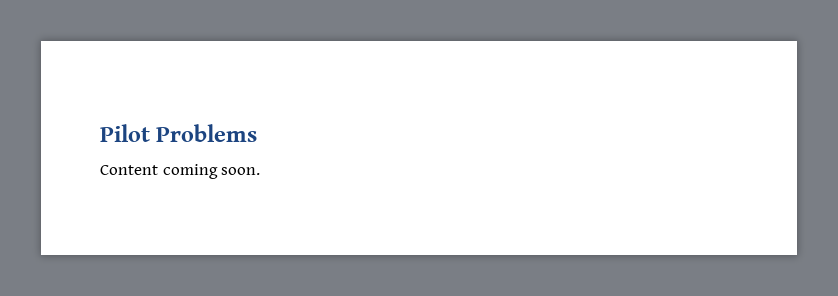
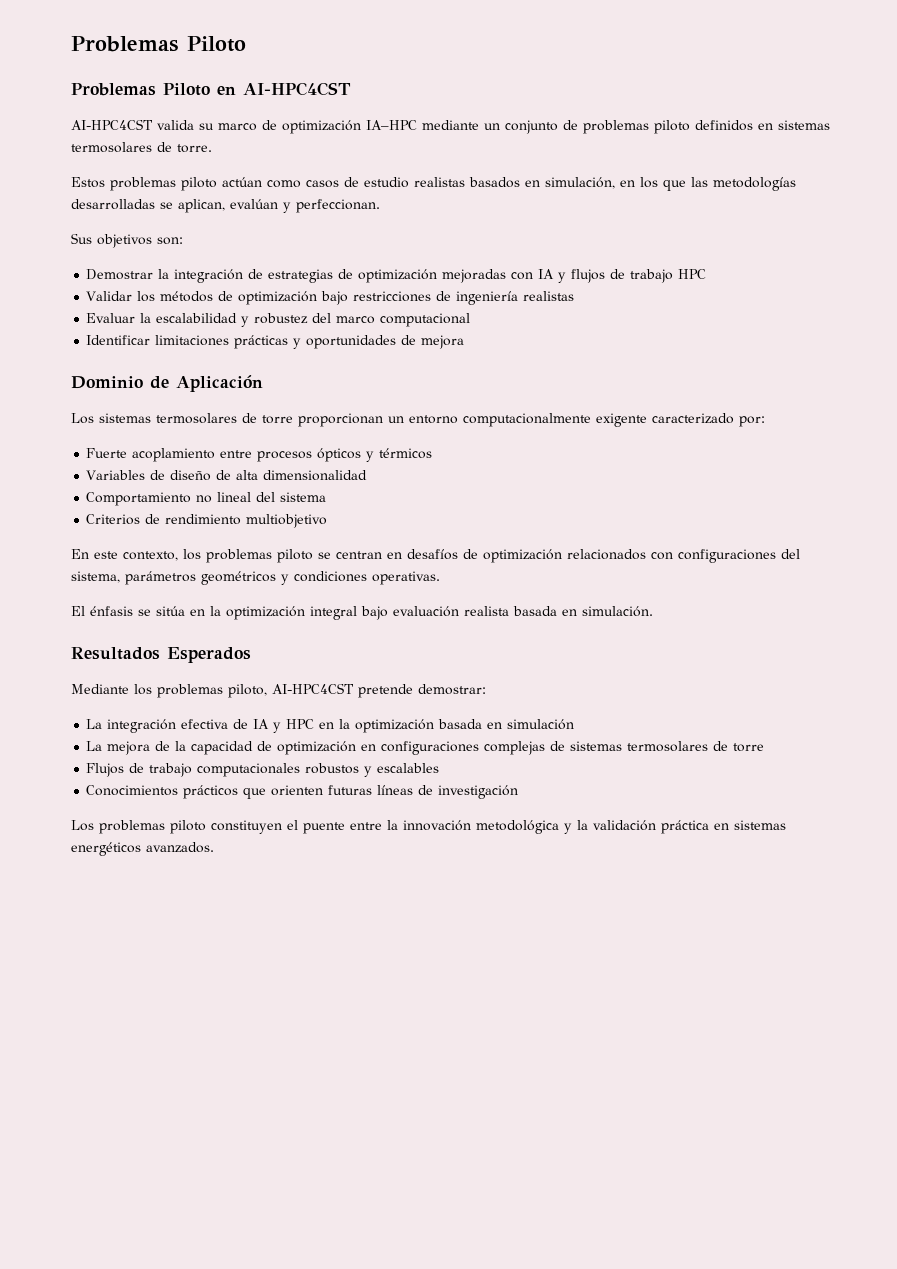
[100,124,258,142] [100,164,261,179] Pilot Problems // Content coming soon. -> [71,36,246,52] [71,82,351,96] [71,119,830,134] [71,142,212,153] [71,177,796,191] [71,199,380,213] [71,233,183,248] [86,269,707,283] [86,291,575,305] [86,313,471,327] [86,335,465,349] [71,375,263,392] [71,413,765,427] [86,448,433,462] [86,470,368,481] [86,492,327,506] [86,514,328,528] [71,549,800,563] [71,571,440,585] [71,606,653,620] [71,647,251,663] [71,683,486,698] [86,719,575,733] [86,741,765,755] [86,763,440,777] [86,785,519,799] [71,820,786,834] [71,842,214,856] Problemas Piloto // Problemas Piloto en AI-HPC4CST // AI-HPC4CST valida su marco de optimización IA–HPC mediante un conjunto de problemas piloto definidos en sistemas termosolares de torre. // Estos problemas piloto actúan como casos de estudio realistas basados en simulación, en los que las metodologías desarrolladas se aplican, evalúan y perfeccionan. // Sus objetivos son: // Demostrar la integración de estrategias de optimización mejoradas con IA y flujos de trabajo HPC // Validar los métodos de optimización bajo restricciones de ingeniería realistas // Evaluar la escalabilidad y robustez del marco computacional // Identificar limitaciones prácticas y oportunidades de mejora // Dominio de Aplicación // Los sistemas termosolares de torre proporcionan un entorno computacionalmente exigente caracterizado por: // Fuerte acoplamiento entre procesos ópticos y térmicos // Variables de diseño de alta dimensionalidad // Comportamiento no lineal del sistema // Criterios de rendimiento multiobjetivo // En este contexto, los problemas piloto se centran en desafíos de optimización relacionados con configuraciones del sistema, parámetros geométricos y condiciones operativas. // El énfasis se sitúa en la optimización integral bajo evaluación realista basada en simulación. // Resultados Esperados // Mediante los problemas piloto, AI-HPC4CST pretende demostrar: // La integración efectiva de IA y HPC en la optimización basada en simulación // La mejora de la capacidad de optimización en configuraciones complejas de sistemas termosolares de torre // Flujos de trabajo computacionales robustos y escalables // Conocimientos prácticos que orienten futuras líneas de investigación // Los problemas piloto constituyen el puente entre la innovación metodológica y la validación práctica en sistemas energéticos avanzados.

